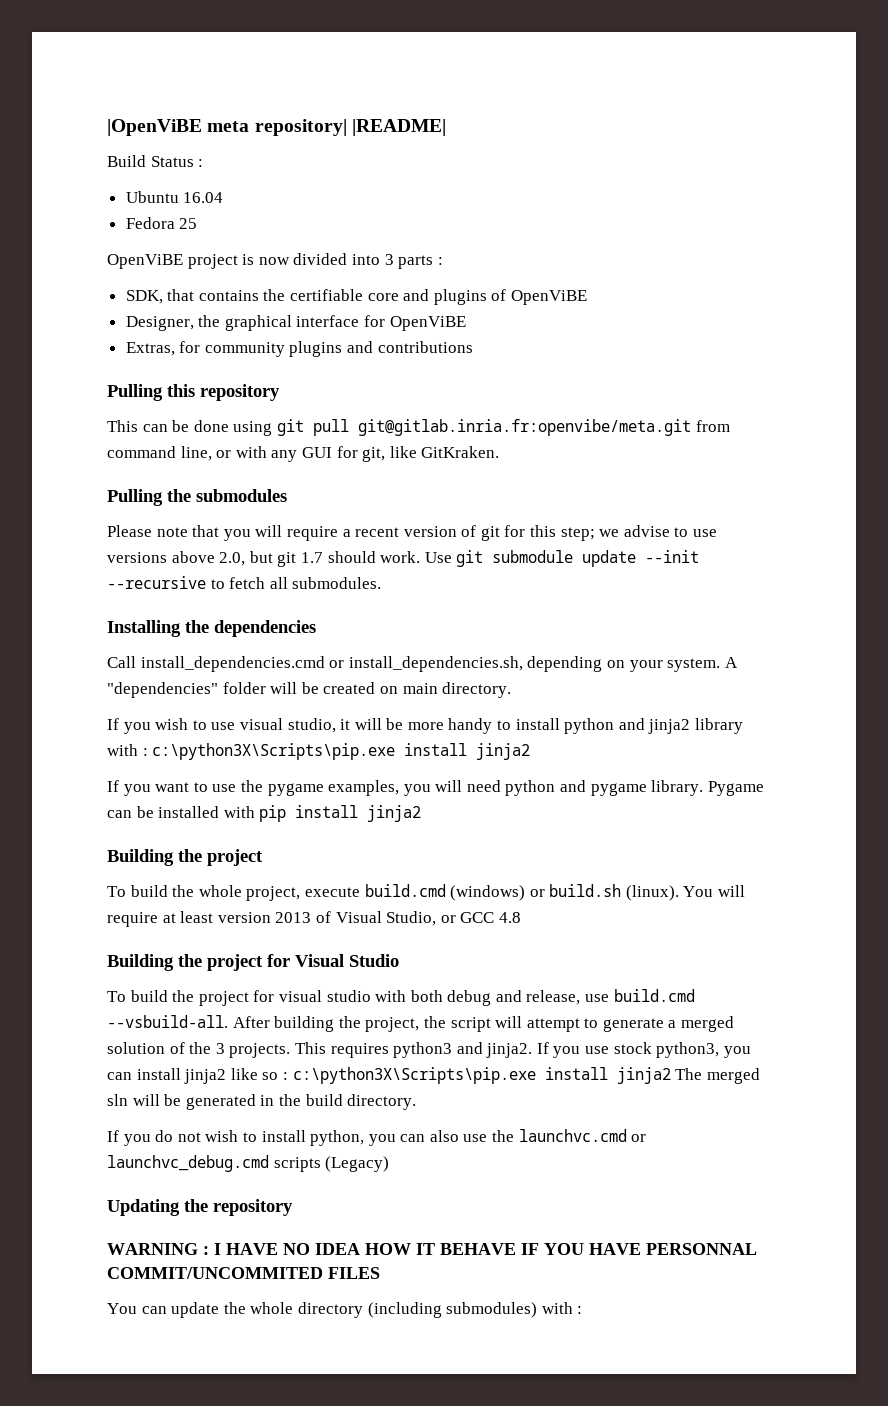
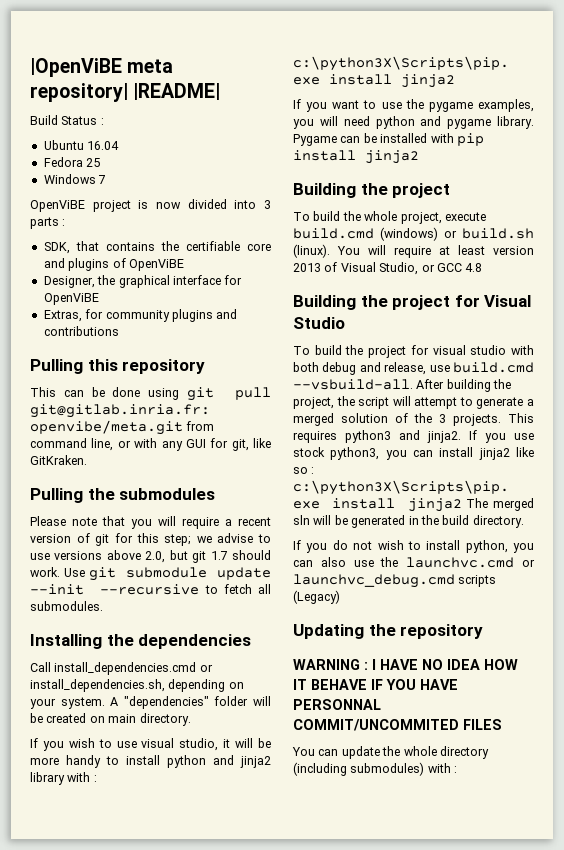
(198, 223) none -> [43,174,107,184] // Windows 7

